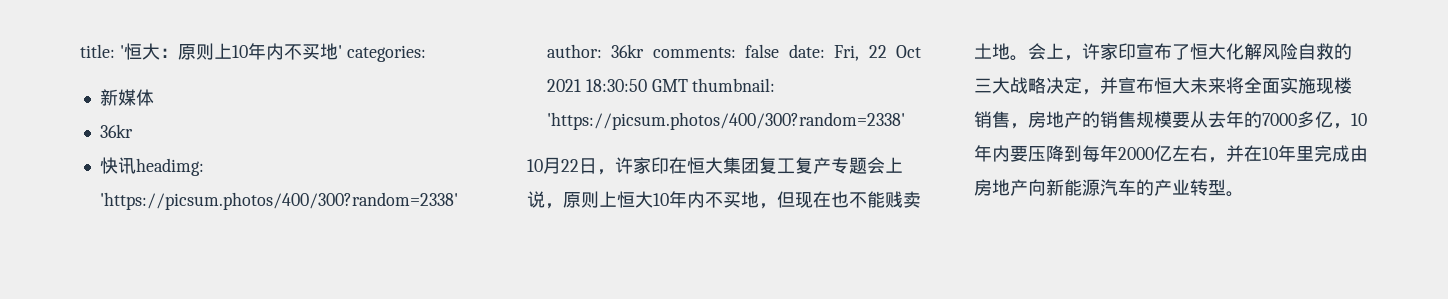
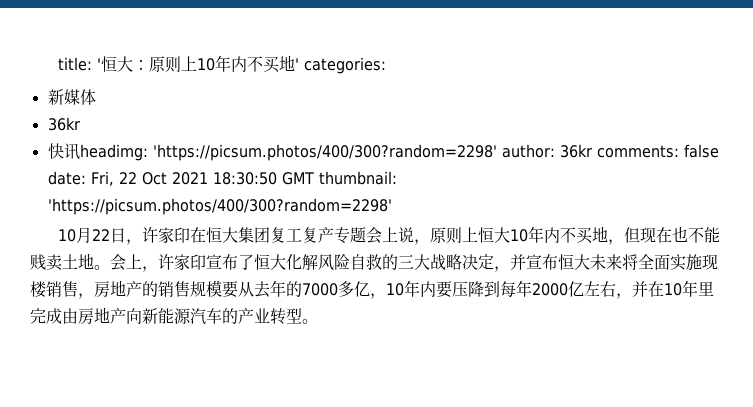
[99,192,458,210] 'https://picsum.photos/400/300?random=2338' -> [152,144,497,161] 'https://picsum.photos/400/300?random=2298'
[546,112,905,130] 'https://picsum.photos/400/300?random=2338' -> [47,198,392,215] 'https://picsum.photos/400/300?random=2298'

